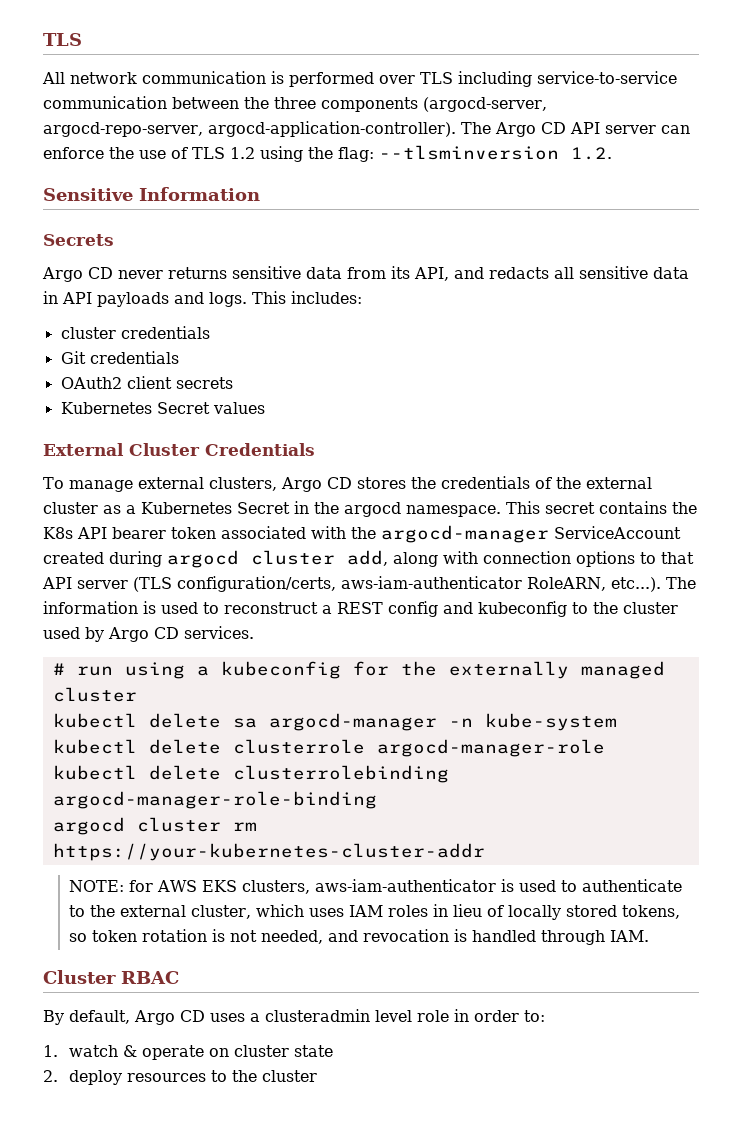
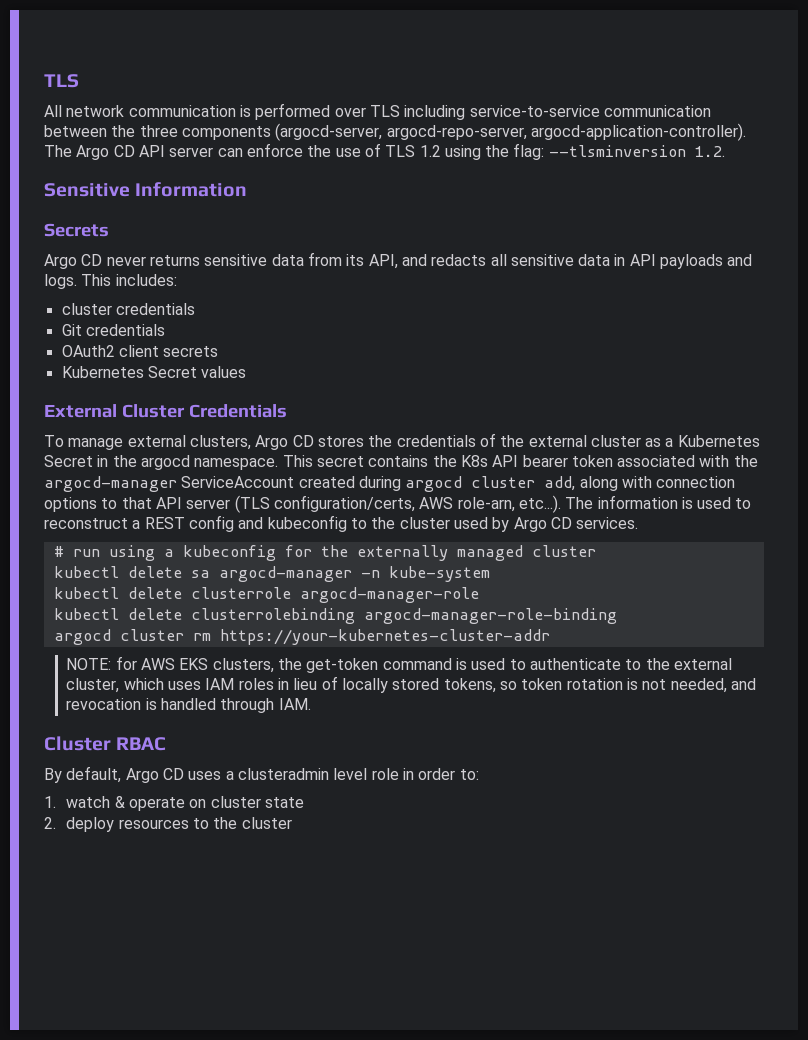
[341,576,606,591] aws-iam-authenticator RoleARN, -> [419,497,515,512] AWS role-arn,
[315,879,497,892] aws-iam-authenticator -> [278,658,452,673] the get-token command

